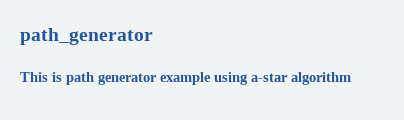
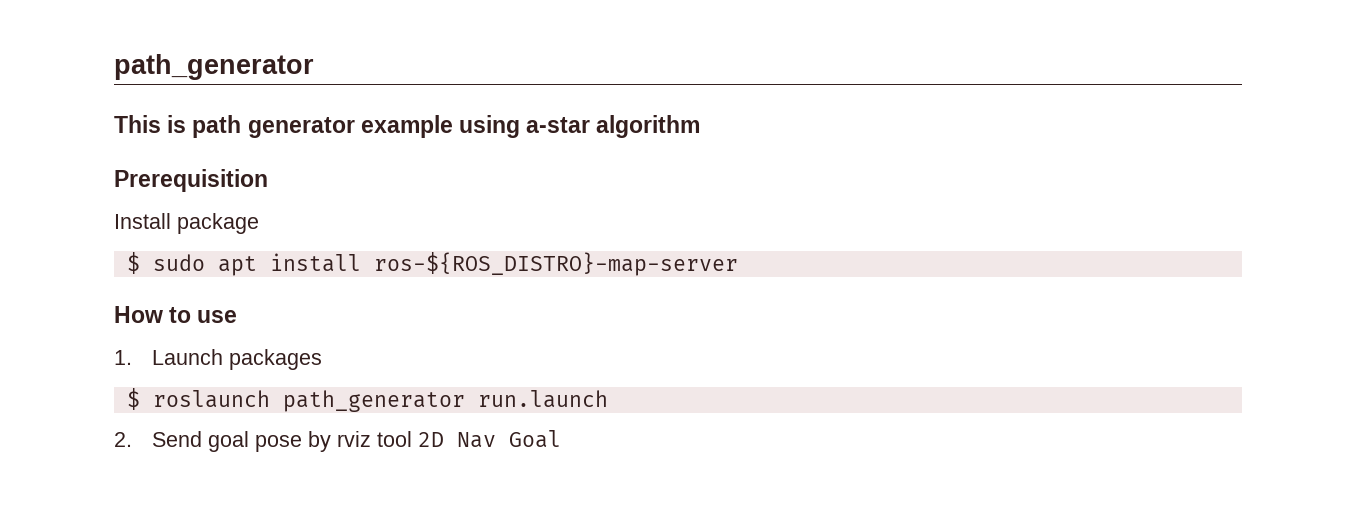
(351, 78) none -> [114,169,268,192] [114,213,259,234] [126,252,738,276] [114,306,238,323] [114,349,322,370] [126,388,608,412] [114,430,561,452] // Prerequisition // Install package // $ sudo apt install ros-${ROS_DISTRO}-map-server // How to use // 1. Launch packages // $ roslaunch path_generator run.launch // 2. Send goal pose by rviz tool 2D Nav Goal

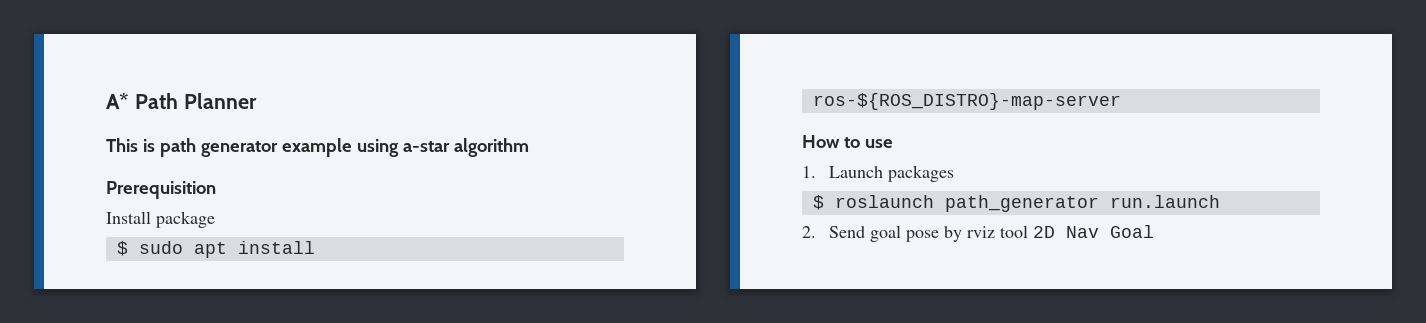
[114,54,314,80] path_generator -> [106,93,257,109] A* Path Planner

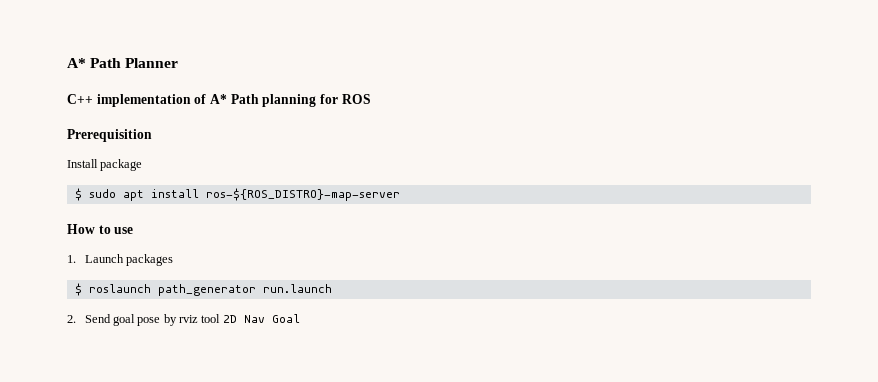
[106,138,529,157] This is path generator example using a-star algorithm -> [67,94,371,107] C++ implementation of A* Path planning for ROS

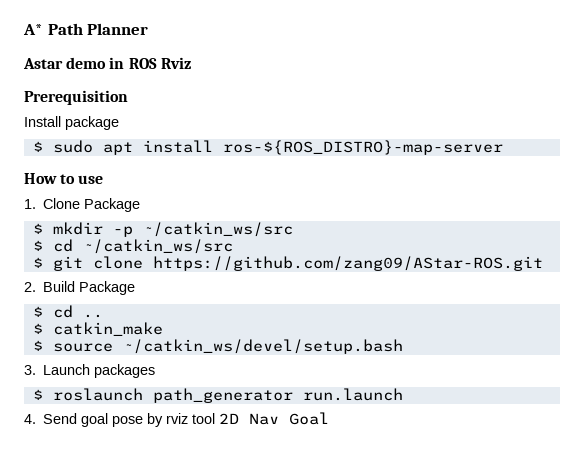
[67,94,338,107] C++ implementation of A* Path planning for -> [23,57,125,69] Astar demo in
(371, 99) none -> [160,57,191,69] Rviz
(76, 259) none -> [43,198,141,212] [32,222,293,237] [32,239,233,254] [32,256,543,271] [24,281,136,295] [32,305,103,318] [32,322,163,336] [32,339,403,354] [24,365,36,375] Clone Package // $ mkdir -p ~/catkin_ws/src // $ cd ~/catkin_ws/src // $ git clone https://github.com/zang09/AStar-ROS.git // 2. Build Package // $ cd .. // $ catkin_make // $ source ~/catkin_ws/devel/setup.bash // 3.
[67,315,76,323] 2. -> [24,414,36,424] 4.

